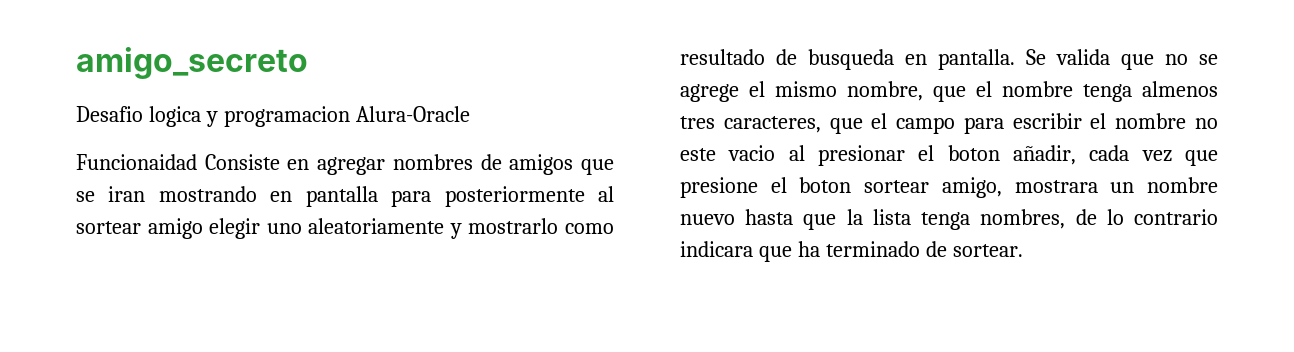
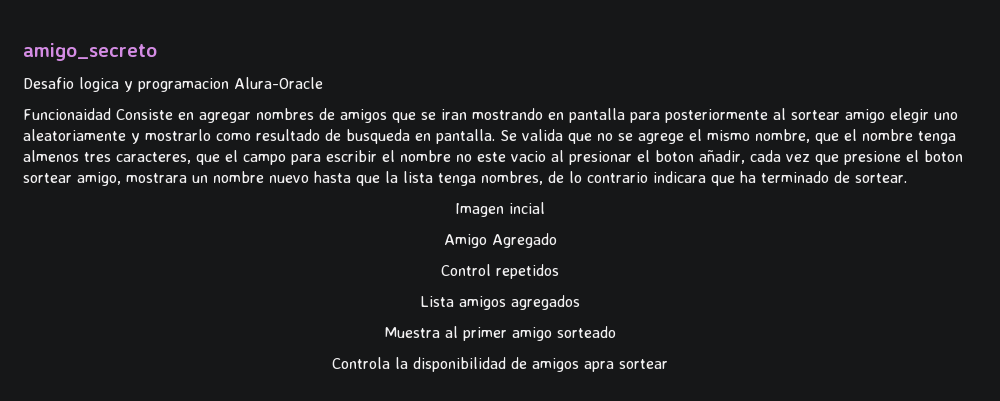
(1023, 250) none -> [455,202,545,217] [443,233,557,248] [441,264,559,279] [420,295,580,310] [384,326,616,341] [332,357,668,372] // Imagen incial // Amigo Agregado // Control repetidos // Lista amigos agregados // Muestra al primer amigo sorteado // Controla la disponibilidad de amigos apra sortear

